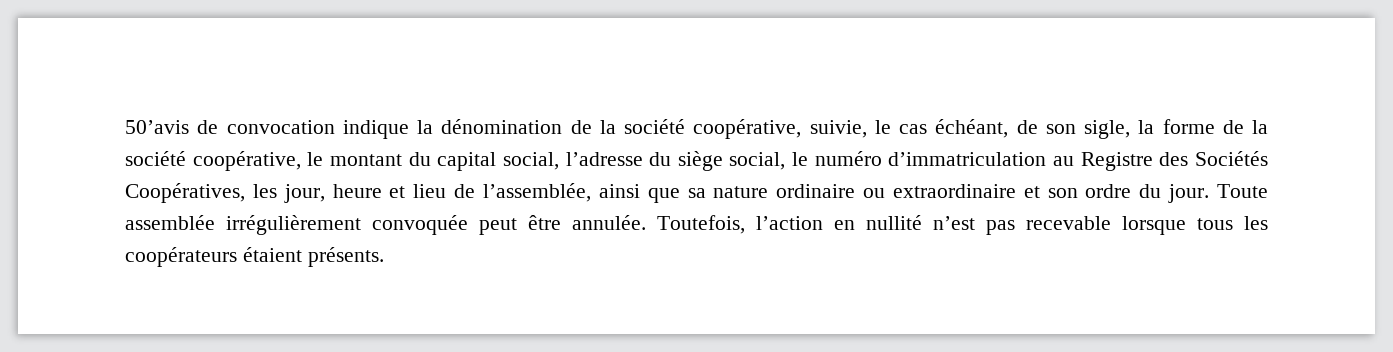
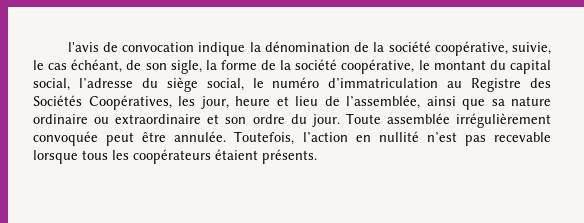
[125,120,189,134] 50’avis -> [67,42,99,52] l'avis

